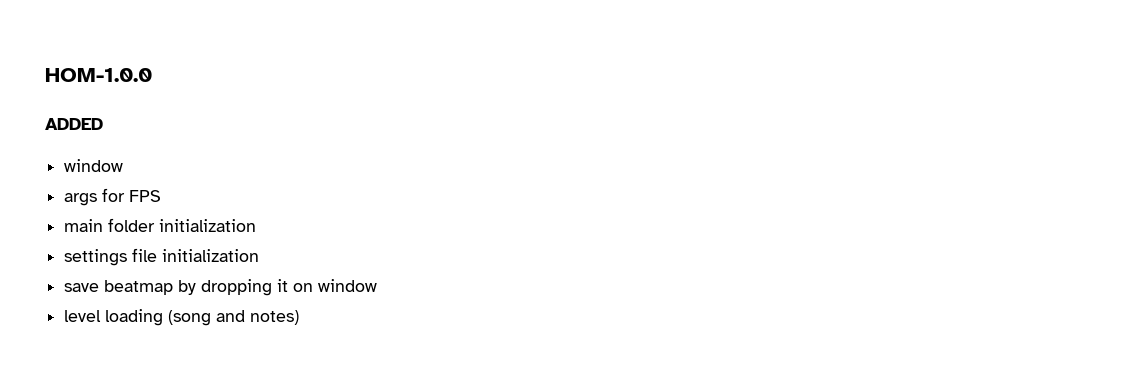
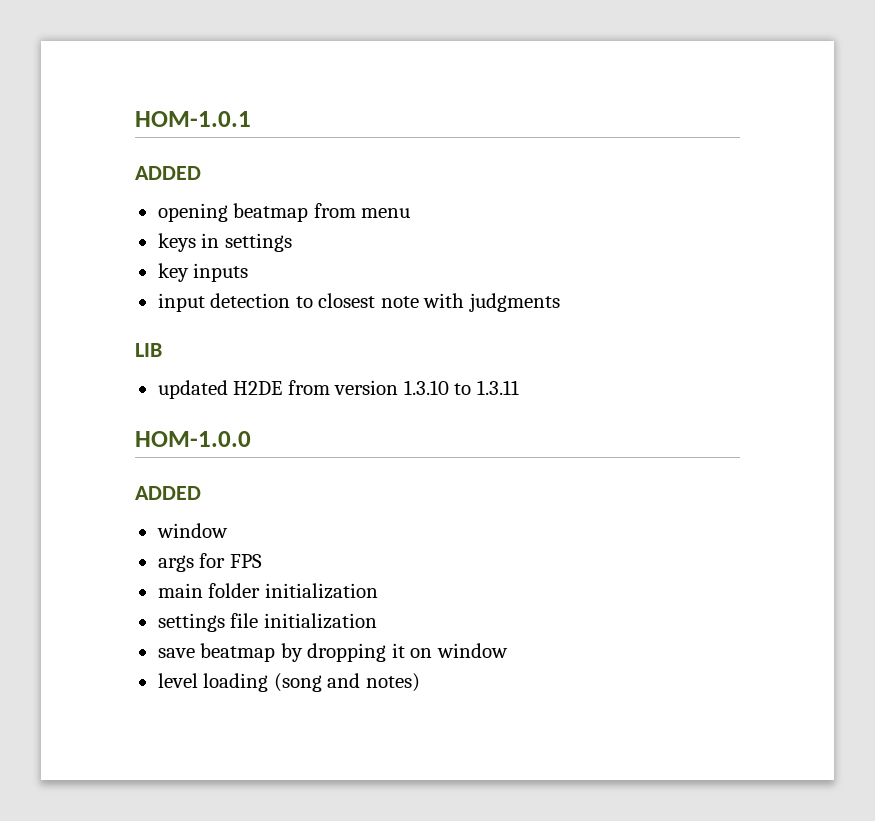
(45, 75) none -> [135,111,251,127] [135,166,201,180] [157,203,411,222] [157,233,292,252] [157,263,249,282] [157,293,560,312] [135,343,162,357] [157,380,519,399] HOM-1.0.1 // ADDED // opening beatmap from menu // keys in settings // key inputs // input detection to closest note with judgments // LIB // updated H2DE from version 1.3.10 to 1.3.11 //

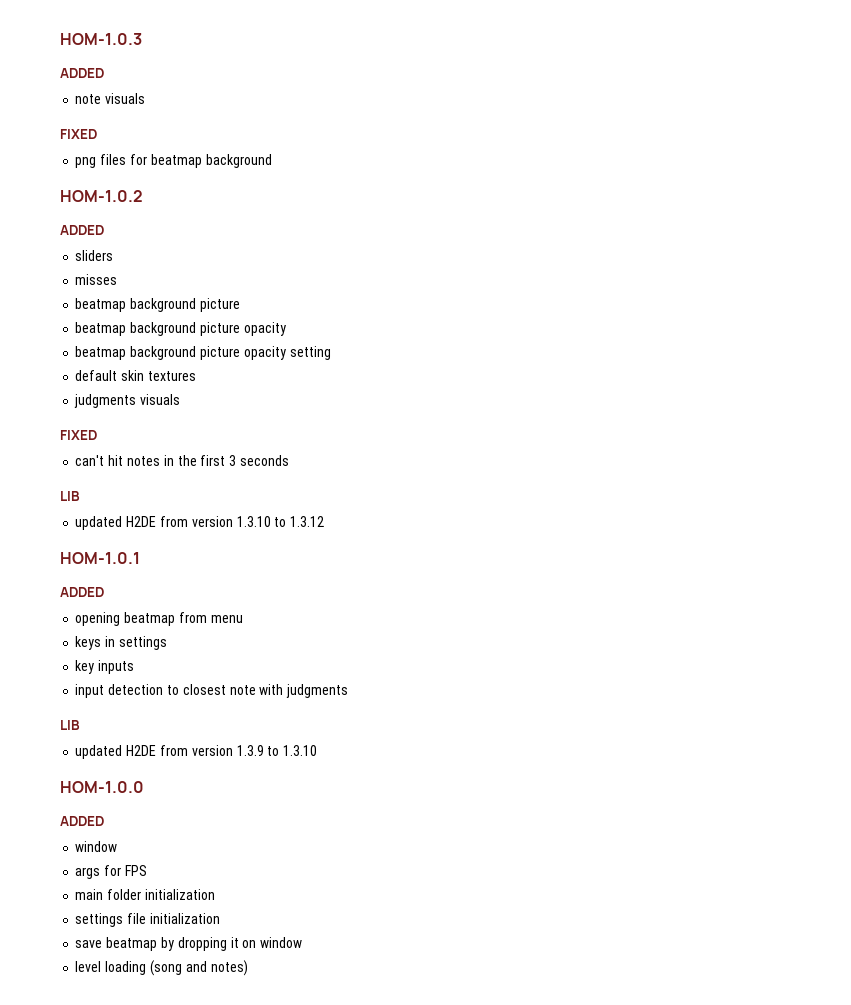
(135, 119) none -> [60,33,142,45] [60,68,104,78] [75,93,146,104] [60,129,97,139] [75,154,272,168] [60,190,143,202] [60,225,104,235] [75,250,114,261] [75,274,118,285] [75,298,240,312] [75,322,286,336] [75,346,331,360] [75,370,196,381] [74,394,181,408] [60,430,97,440] [75,455,289,466] [60,491,80,501] [75,516,325,530] HOM-1.0.3 // ADDED // note visuals // FIXED // png files for beatmap background // HOM-1.0.2 // ADDED // sliders // misses // beatmap background picture // beatmap background picture opacity // beatmap background picture opacity setting // default skin textures // judgments visuals // FIXED // can't hit notes in the first 3 seconds // LIB // updated H2DE from version 1.3.10 to 1.3.12 //
[403,380,519,395] 1.3.10 to 1.3.11 -> [236,745,318,756] 1.3.9 to 1.3.10

